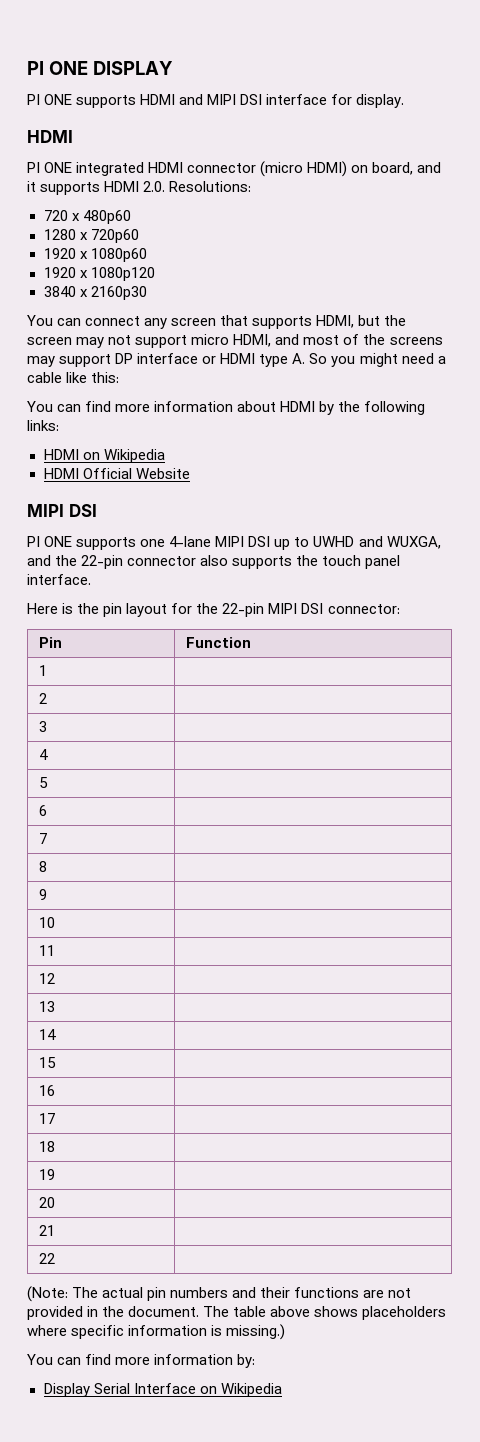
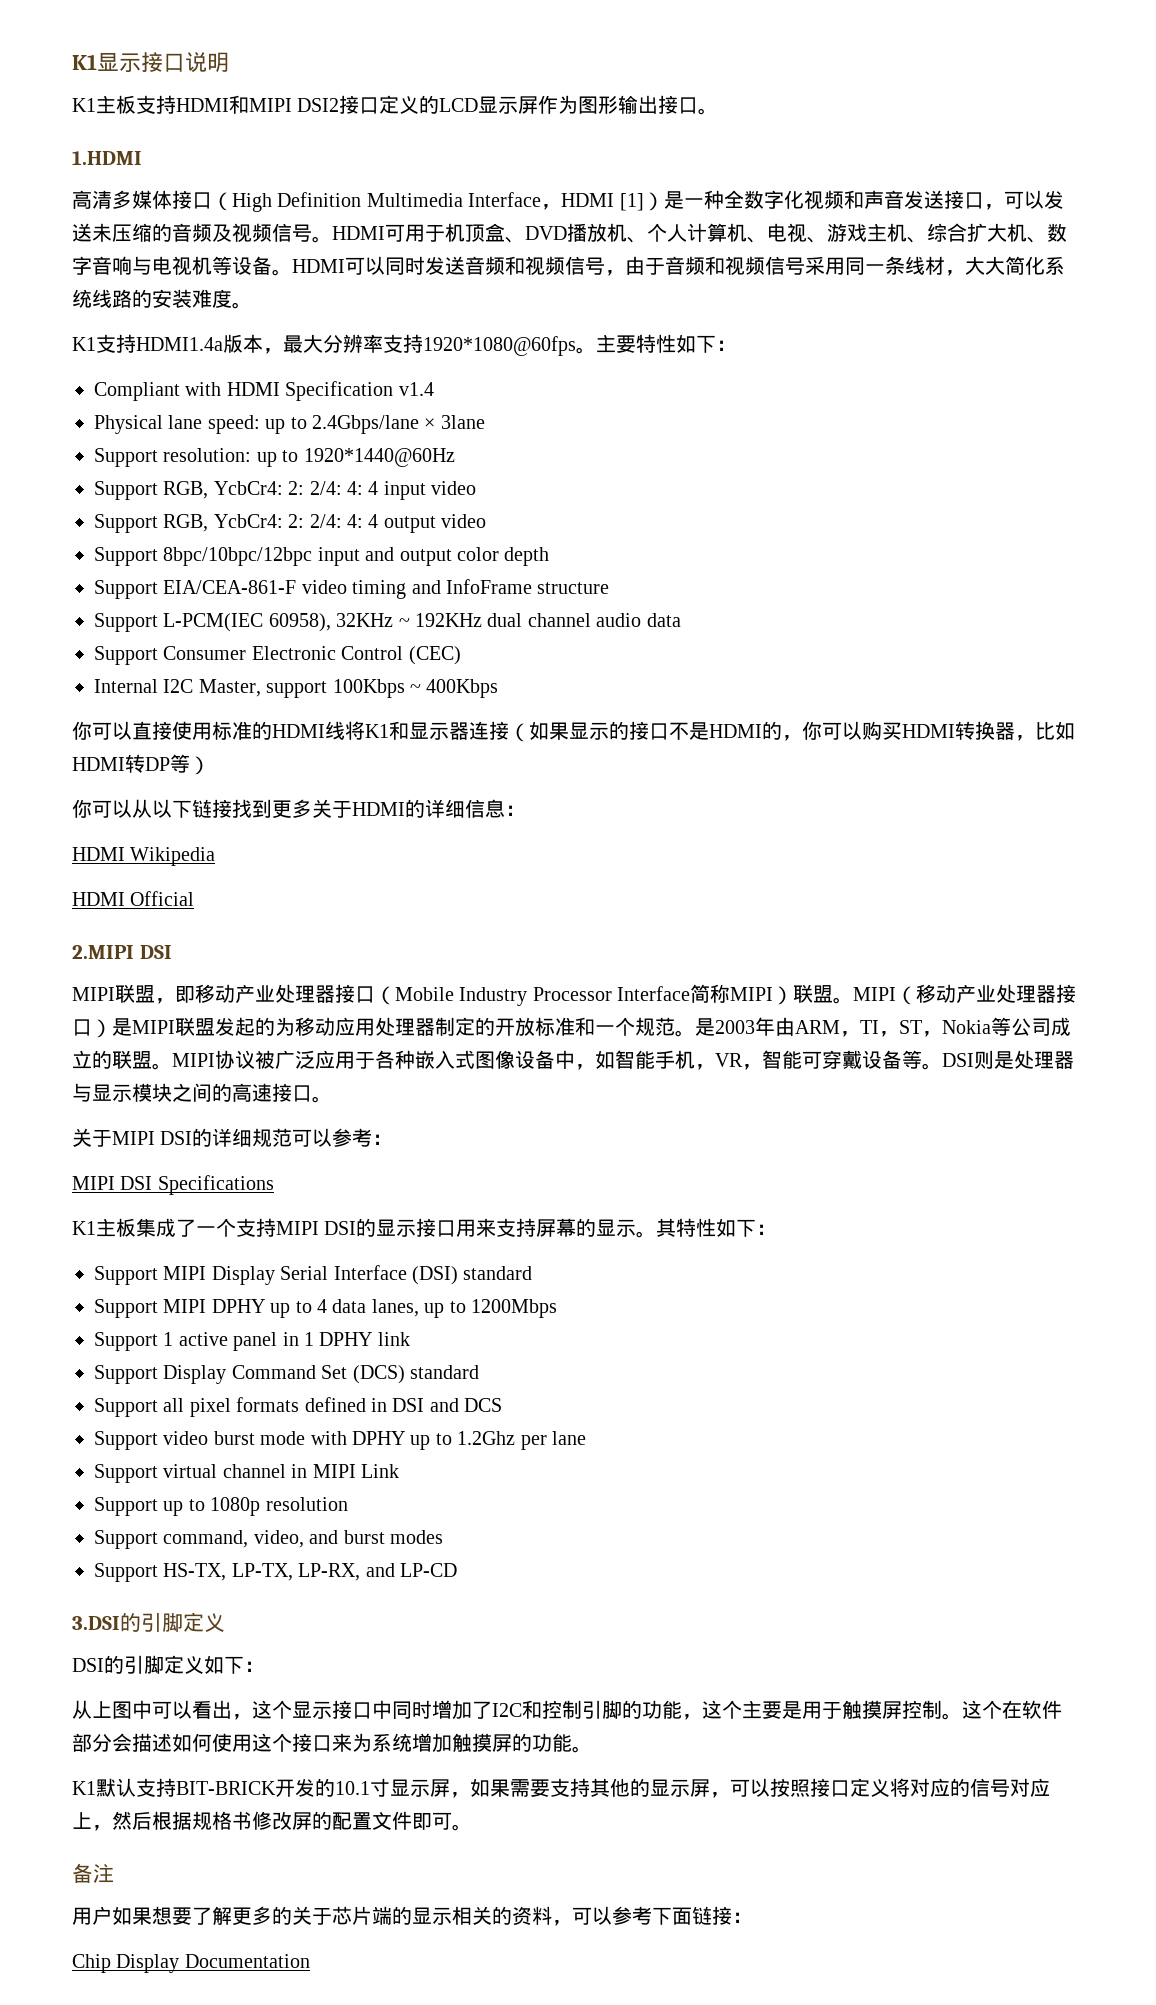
[27,61,173,75] [27,94,405,108] [27,130,73,143] [27,161,442,177] [27,181,252,195] [43,210,131,224] [43,229,139,243] [43,248,147,262] [43,267,155,281] [43,286,147,300] [27,315,407,329] [27,334,443,348] [27,353,446,367] [27,372,120,383] [27,401,426,415] [27,420,59,431] [43,449,165,463] [43,468,190,479] [27,504,97,517] [27,536,441,550] [27,555,401,569] [27,574,91,585] [27,603,400,617] [38,637,62,648] [185,637,251,648] [38,665,47,676] [38,693,47,704] [38,721,47,732] [38,749,48,760] [38,777,48,788] [38,805,47,816] [38,833,47,844] [38,861,47,872] [38,889,47,900] [38,917,55,928] [38,945,55,956] [38,973,55,984] [38,1001,55,1012] [38,1029,56,1040] [38,1057,56,1068] [38,1085,55,1096] [38,1113,55,1124] [38,1141,55,1152] [38,1169,55,1180] [38,1197,55,1208] [38,1225,55,1236] [38,1253,55,1264] [27,1286,412,1302] [27,1306,447,1320] [27,1324,286,1340] [27,1354,256,1368] [43,1383,282,1397] PI ONE DISPLAY // PI ONE supports HDMI and MIPI DSI interface for display. // HDMI // PI ONE integrated HDMI connector (micro HDMI) on board, and it supports HDMI 2.0. Resolutions: // 720 x 480p60 // 1280 x 720p60 // 1920 x 1080p60 // 1920 x 1080p120 // 3840 x 2160p30 // You can connect any screen that supports HDMI, but the screen may not support micro HDMI, and most of the screens may support DP interface or HDMI type A. So you might need a cable like this: // You can find more information about HDMI by the following links: // HDMI on Wikipedia // HDMI Official Website // MIPI DSI // PI ONE supports one 4-lane MIPI DSI up to UWHD and WUXGA, and the 22-pin connector also supports the touch panel interface. // Here is the pin layout for the 22-pin MIPI DSI connector: // Pin | Function // 1 | // 2 | // 3 | // 4 | // 5 | // 6 | // 7 | // 8 | // 9 | // 10 | // 11 | // 12 | // 13 | // 14 | // 15 | // 16 | // 17 | // 18 | // 19 | // 20 | // 21 | // 22 | // (Note: The actual pin numbers and their functions are not provided in the document. The table above shows placeholders where specific information is missing.) // You can find more information by: // Display Serial Interface on Wikipedia -> [72,52,229,73] [72,95,719,115] [72,151,142,165] [72,190,1064,212] [72,223,1067,243] [72,256,1065,276] [72,289,252,309] [72,334,736,356] [94,381,434,401] [94,415,485,434] [94,448,455,467] [94,481,477,500] [94,514,487,533] [94,547,550,566] [94,579,610,599] [94,613,681,632] [94,646,461,665] [94,679,499,698] [72,721,1075,742] [72,754,210,775] [72,799,525,818] [72,847,216,866] [72,891,195,906] [72,945,172,959] [72,984,1077,1006] [72,1017,1071,1038] [72,1050,1074,1070] [72,1083,332,1103] [72,1128,393,1147] [72,1175,274,1195] [72,1218,777,1238] [94,1265,533,1285] [94,1299,557,1318] [94,1332,410,1351] [94,1365,479,1384] [94,1397,503,1417] [94,1431,586,1450] [94,1464,399,1483] [94,1497,348,1516] [94,1530,443,1549] [94,1563,457,1582] [72,1612,225,1632] [72,1655,264,1674] [72,1700,1062,1720] [72,1733,592,1753] [72,1778,1050,1798] [72,1811,472,1831] [72,1863,114,1883] [72,1906,752,1926] [72,1954,310,1973] K1显示接口说明 // K1主板支持HDMI和MIPI DSI2接口定义的LCD显示屏作为图形输出接口。 // 1.HDMI // 高清多媒体接口（High Definition Multimedia Interface，HDMI [1]）是一种全数字化视频和声音发送接口，可以发送未压缩的音频及视频信号。HDMI可用于机顶盒、DVD播放机、个人计算机、电视、游戏主机、综合扩大机、数字音响与电视机等设备。HDMI可以同时发送音频和视频信号，由于音频和视频信号采用同一条线材，大大简化系统线路的安装难度。 // K1支持HDMI1.4a版本，最大分辨率支持1920*1080@60fps。主要特性如下： // Compliant with HDMI Specification v1.4 // Physical lane speed: up to 2.4Gbps/lane × 3lane // Support resolution: up to 1920*1440@60Hz // Support RGB, YcbCr4: 2: 2/4: 4: 4 input video // Support RGB, YcbCr4: 2: 2/4: 4: 4 output video // Support 8bpc/10bpc/12bpc input and output color depth // Support EIA/CEA-861-F video timing and InfoFrame structure // Support L-PCM(IEC 60958), 32KHz ~ 192KHz dual channel audio data // Support Consumer Electronic Control (CEC) // Internal I2C Master, support 100Kbps ~ 400Kbps // 你可以直接使用标准的HDMI线将K1和显示器连接（如果显示的接口不是HDMI的，你可以购买HDMI转换器，比如HDMI转DP等） // 你可以从以下链接找到更多关于HDMI的详细信息： // HDMI Wikipedia // HDMI Official // 2.MIPI DSI // MIPI联盟，即移动产业处理器接口（Mobile Industry Processor Interface简称MIPI）联盟。MIPI（移动产业处理器接口）是MIPI联盟发起的为移动应用处理器制定的开放标准和一个规范。是2003年由ARM，TI，ST，Nokia等公司成立的联盟。MIPI协议被广泛应用于各种嵌入式图像设备中，如智能手机，VR，智能可穿戴设备等。DSI则是处理器与显示模块之间的高速接口。 // 关于MIPI DSI的详细规范可以参考： // MIPI DSI Specifications // K1主板集成了一个支持MIPI DSI的显示接口用来支持屏幕的显示。其特性如下： // Support MIPI Display Serial Interface (DSI) standard // Support MIPI DPHY up to 4 data lanes, up to 1200Mbps // Support 1 active panel in 1 DPHY link // Support Display Command Set (DCS) standard // Support all pixel formats defined in DSI and DCS // Support video burst mode with DPHY up to 1.2Ghz per lane // Support virtual channel in MIPI Link // Support up to 1080p resolution // Support command, video, and burst modes // Support HS-TX, LP-TX, LP-RX, and LP-CD // 3.DSI的引脚定义 // DSI的引脚定义如下： // 从上图中可以看出，这个显示接口中同时增加了I2C和控制引脚的功能，这个主要是用于触摸屏控制。这个在软件部分会描述如何使用这个接口来为系统增加触摸屏的功能。 // K1默认支持BIT-BRICK开发的10.1寸显示屏，如果需要支持其他的显示屏，可以按照接口定义将对应的信号对应上，然后根据规格书修改屏的配置文件即可。 // 备注 // 用户如果想要了解更多的关于芯片端的显示相关的资料，可以参考下面链接： // Chip Display Documentation

